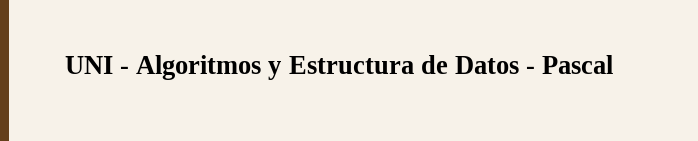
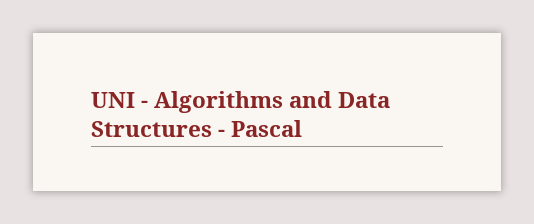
[136,55,519,80] Algoritmos y Estructura de Datos -> [154,91,391,113] [91,121,212,137] Algorithms and Data Structures

